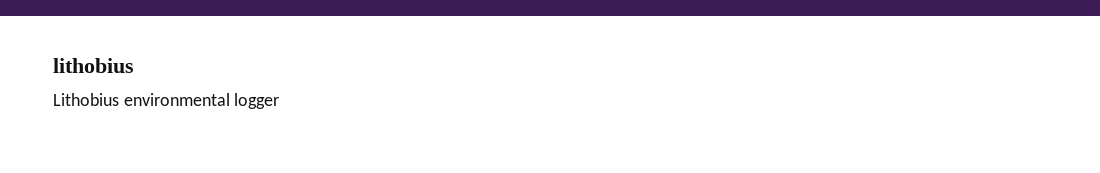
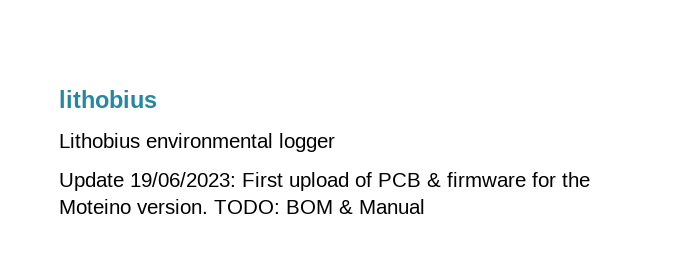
(280, 101) none -> [59,172,590,191] [59,199,425,214] // Update 19/06/2023: First upload of PCB & firmware for the Moteino version. TODO: BOM & Manual

